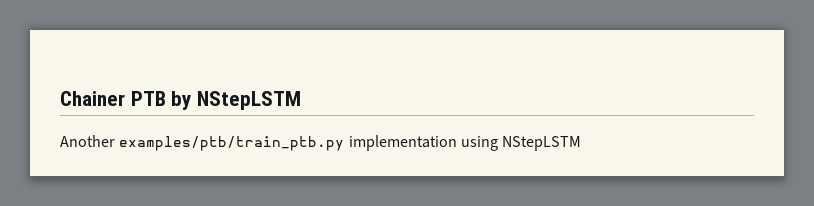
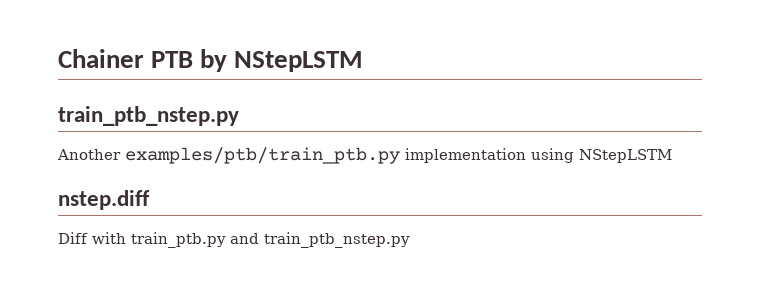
(302, 100) none -> [58,106,239,126] // train_ptb_nstep.py
(582, 143) none -> [58,190,150,210] [58,232,410,248] // nstep.diff // Diff with train_ptb.py and train_ptb_nstep.py

